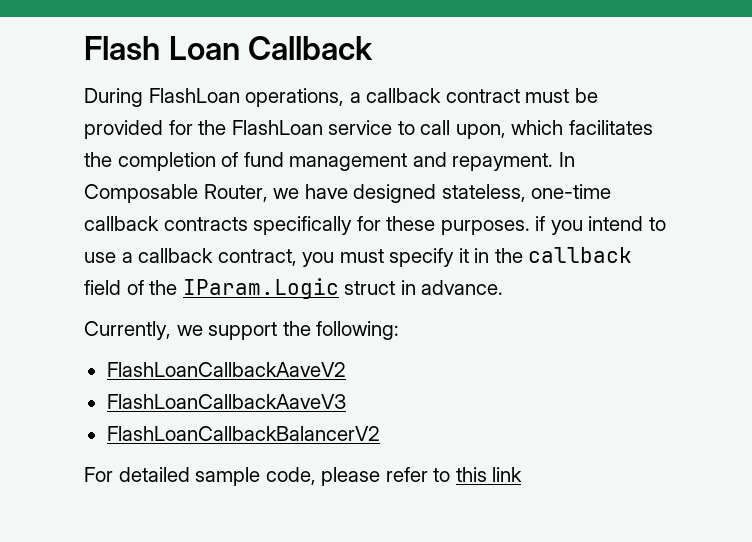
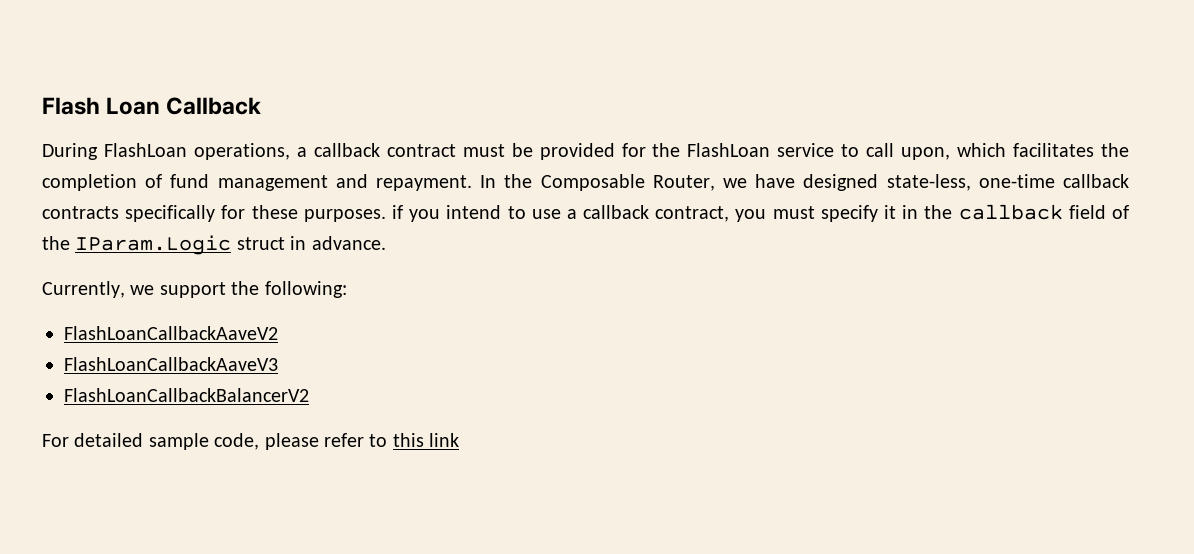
(575, 159) none -> [504,174,533,188] the
[441,184,526,202] stateless, -> [886,174,971,191] state-less,

